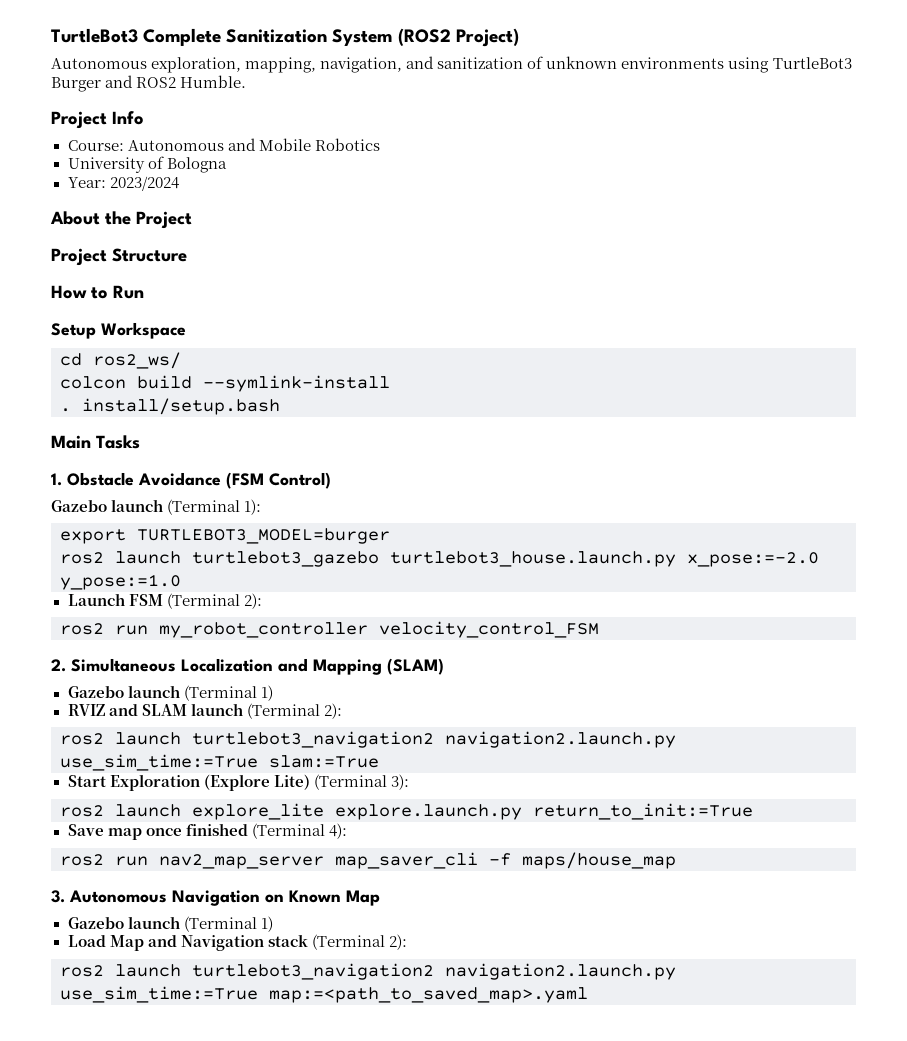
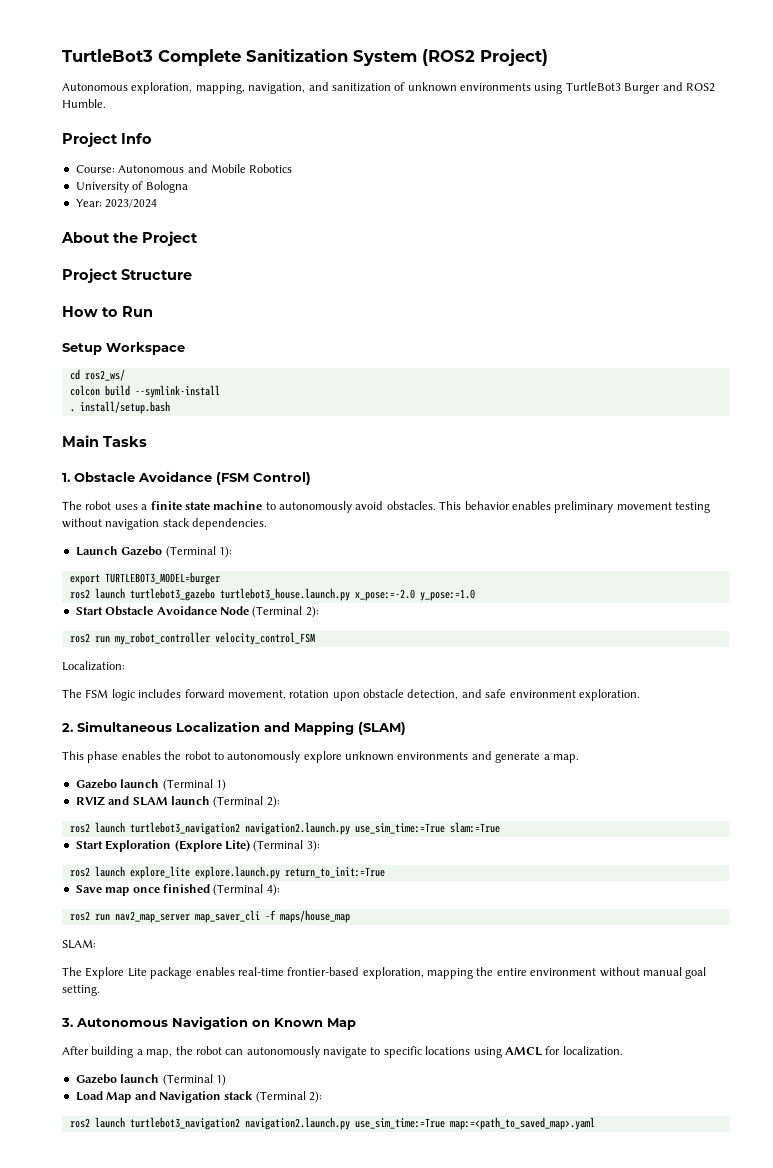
[51,499,164,512] Gazebo launch -> [62,501,710,513] [62,518,268,530] [75,546,163,556] The robot uses a finite state machine to autonomously avoid obstacles. This behavior enables preliminary movement testing without navigation stack dependencies. // Launch Gazebo
[67,593,163,606] Launch FSM -> [75,606,249,616] Start Obstacle Avoidance Node
(599, 629) none -> [62,661,125,671] [62,689,640,701] // Localization: // The FSM logic includes forward movement, rotation upon obstacle detection, and safe environment exploration.
(444, 666) none -> [62,751,579,763] // This phase enables the robot to autonomously explore unknown environments and generate a map.
(676, 860) none -> [62,939,96,949] [62,967,707,979] [62,985,100,996] // SLAM: // The Explore Lite package enables real-time frontier-based exploration, mapping the entire environment without manual goal setting.
(380, 898) none -> [62,1046,623,1058] // After building a map, the robot can autonomously navigate to specific locations using AMCL for localization.

